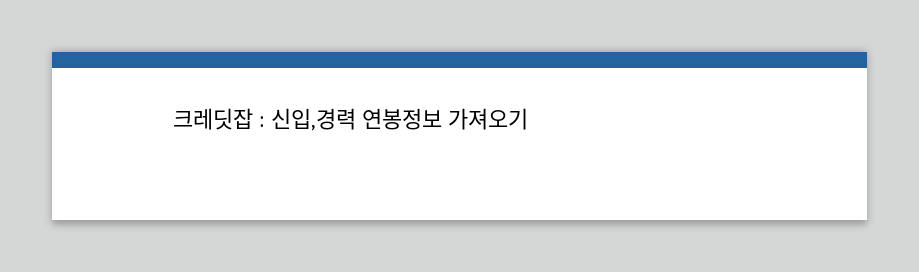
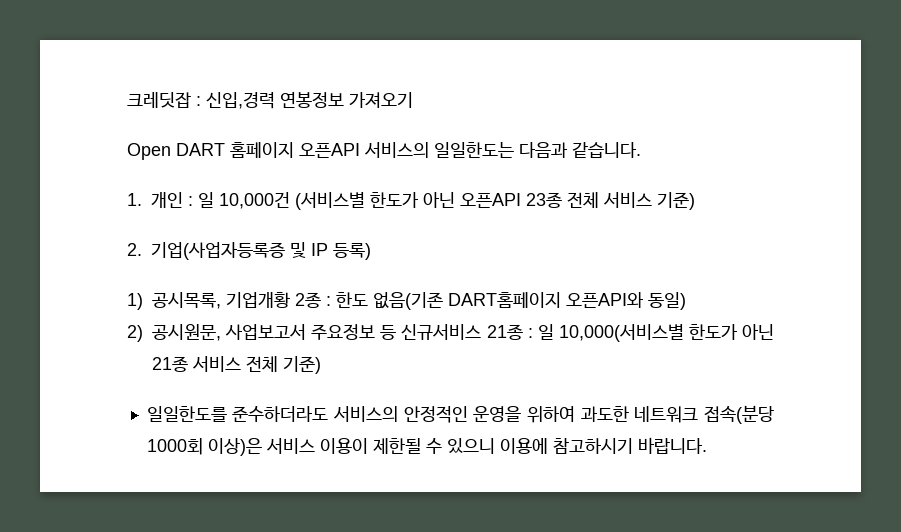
(528, 119) none -> [127,142,641,160] [127,192,695,210] [127,242,371,260] [127,292,686,310] [127,324,775,342] [152,356,321,374] [146,405,774,424] [146,437,707,456] // Open DART 홈페이지 오픈API 서비스의 일일한도는 다음과 같습니다. // 1. 개인 : 일 10,000건 (서비스별 한도가 아닌 오픈API 23종 전체 서비스 기준) // 2. 기업(사업자등록증 및 IP 등록) // 1) 공시목록, 기업개황 2종 : 한도 없음(기존 DART홈페이지 오픈API와 동일) // 2) 공시원문, 사업보고서 주요정보 등 신규서비스 21종 : 일 10,000(서비스별 한도가 아닌 21종 서비스 전체 기준) // 일일한도를 준수하더라도 서비스의 안정적인 운영을 위하여 과도한 네트워크 접속(분당 1000회 이상)은 서비스 이용이 제한될 수 있으니 이용에 참고하시기 바랍니다.

